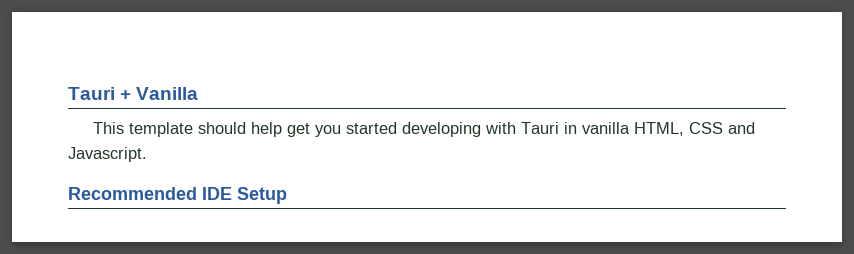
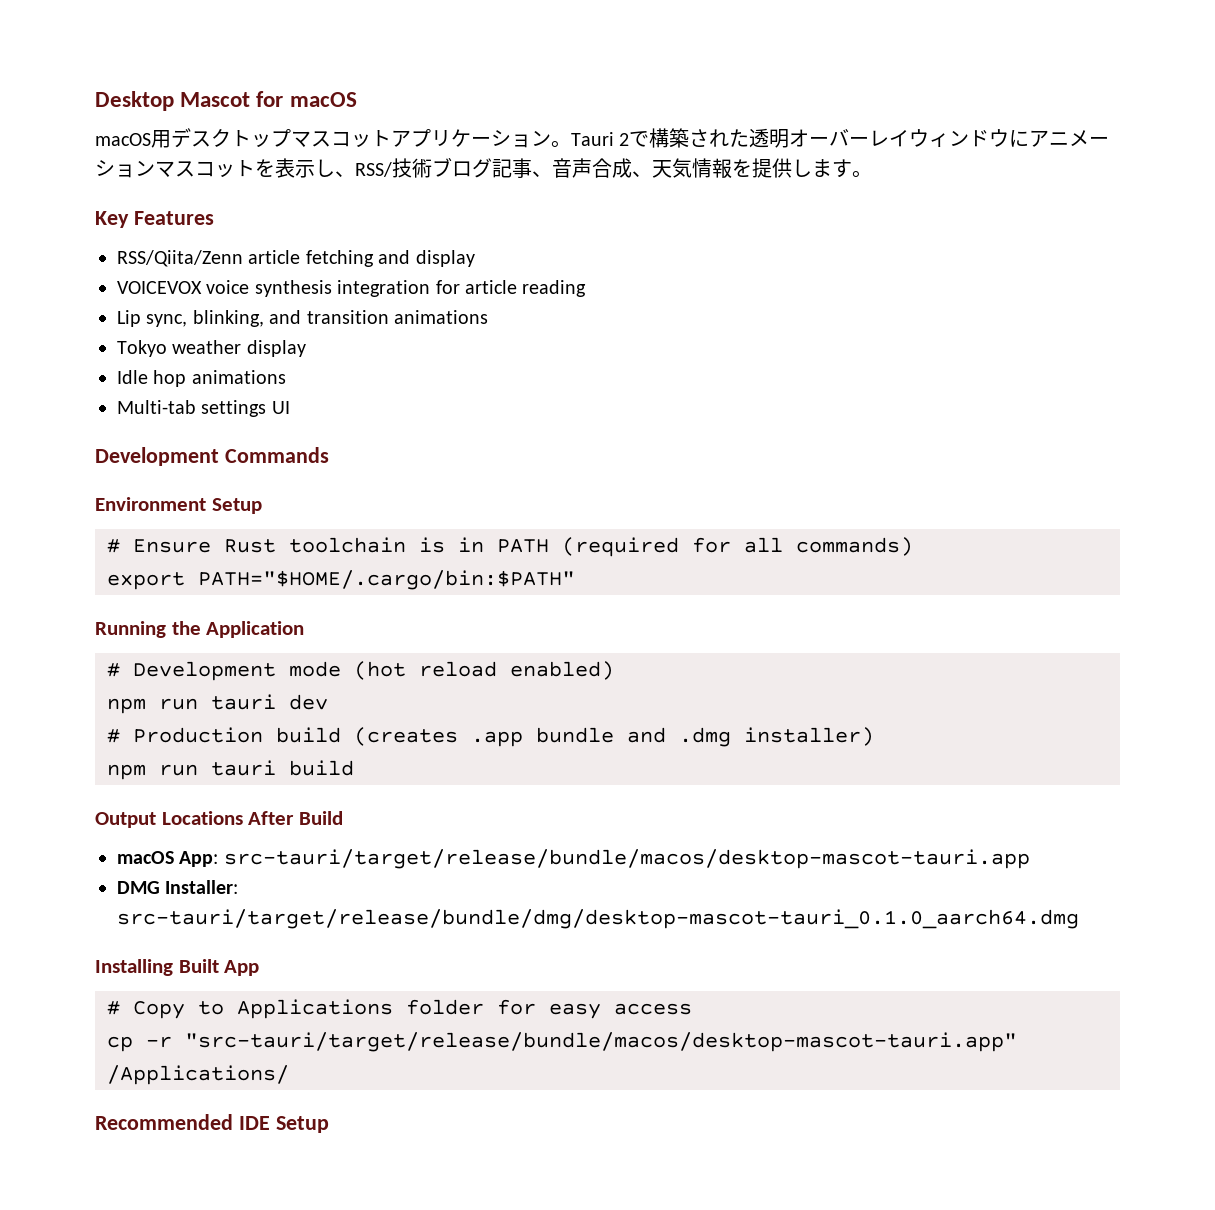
[68,87,199,100] [93,122,756,137] [68,147,147,162] Tauri + Vanilla // This template should help get you started developing with Tauri in vanilla HTML, CSS and Javascript. -> [95,91,357,111] [95,128,1110,148] [95,157,872,179] [95,211,214,228] [117,250,475,267] [117,280,587,297] [117,310,488,327] [117,340,306,357] [117,370,286,387] [117,400,290,417] [95,447,329,466] [95,497,262,514] [107,537,913,557] [107,570,575,590] [95,621,305,638] [107,661,614,681] [107,694,328,714] [107,727,874,747] [107,760,354,780] [95,811,344,828] [117,849,1030,869] [117,880,239,894] [117,909,1079,929] [95,959,260,976] [107,999,692,1019] [107,1032,1017,1052] [107,1065,289,1085] Desktop Mascot for macOS // macOS用デスクトップマスコットアプリケーション。Tauri 2で構築された透明オーバーレイウィンドウにアニメーションマスコットを表示し、RSS/技術ブログ記事、音声合成、天気情報を提供します。 // Key Features // RSS/Qiita/Zenn article fetching and display // VOICEVOX voice synthesis integration for article reading // Lip sync, blinking, and transition animations // Tokyo weather display // Idle hop animations // Multi-tab settings UI // Development Commands // Environment Setup // # Ensure Rust toolchain is in PATH (required for all commands) // export PATH="$HOME/.cargo/bin:$PATH" // Running the Application // # Development mode (hot reload enabled) // npm run tauri dev // # Production build (creates .app bundle and .dmg installer) // npm run tauri build // Output Locations After Build // macOS App: src-tauri/target/release/bundle/macos/desktop-mascot-tauri.app // DMG Installer: src-tauri/target/release/bundle/dmg/desktop-mascot-tauri_0.1.0_aarch64.dmg // Installing Built App // # Copy to Applications folder for easy access // cp -r "src-tauri/target/release/bundle/macos/desktop-mascot-tauri.app" /Applications/

